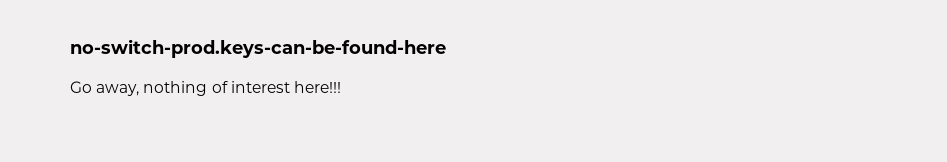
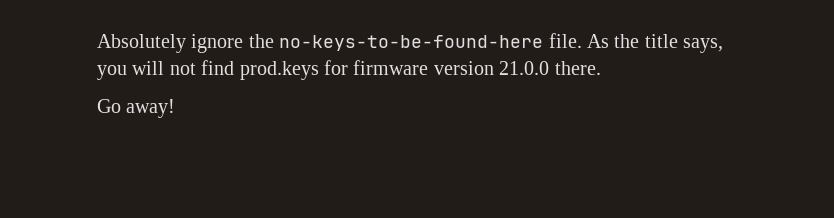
[70,39,446,58] [70,81,341,96] no-switch-prod.keys-can-be-found-here // Go away, nothing of interest here!!! -> [97,33,724,53] [97,60,601,80] [97,99,176,118] Absolutely ignore the no-keys-to-be-found-here file. As the title says, you will not find prod.keys for firmware version 21.0.0 there. // Go away!

